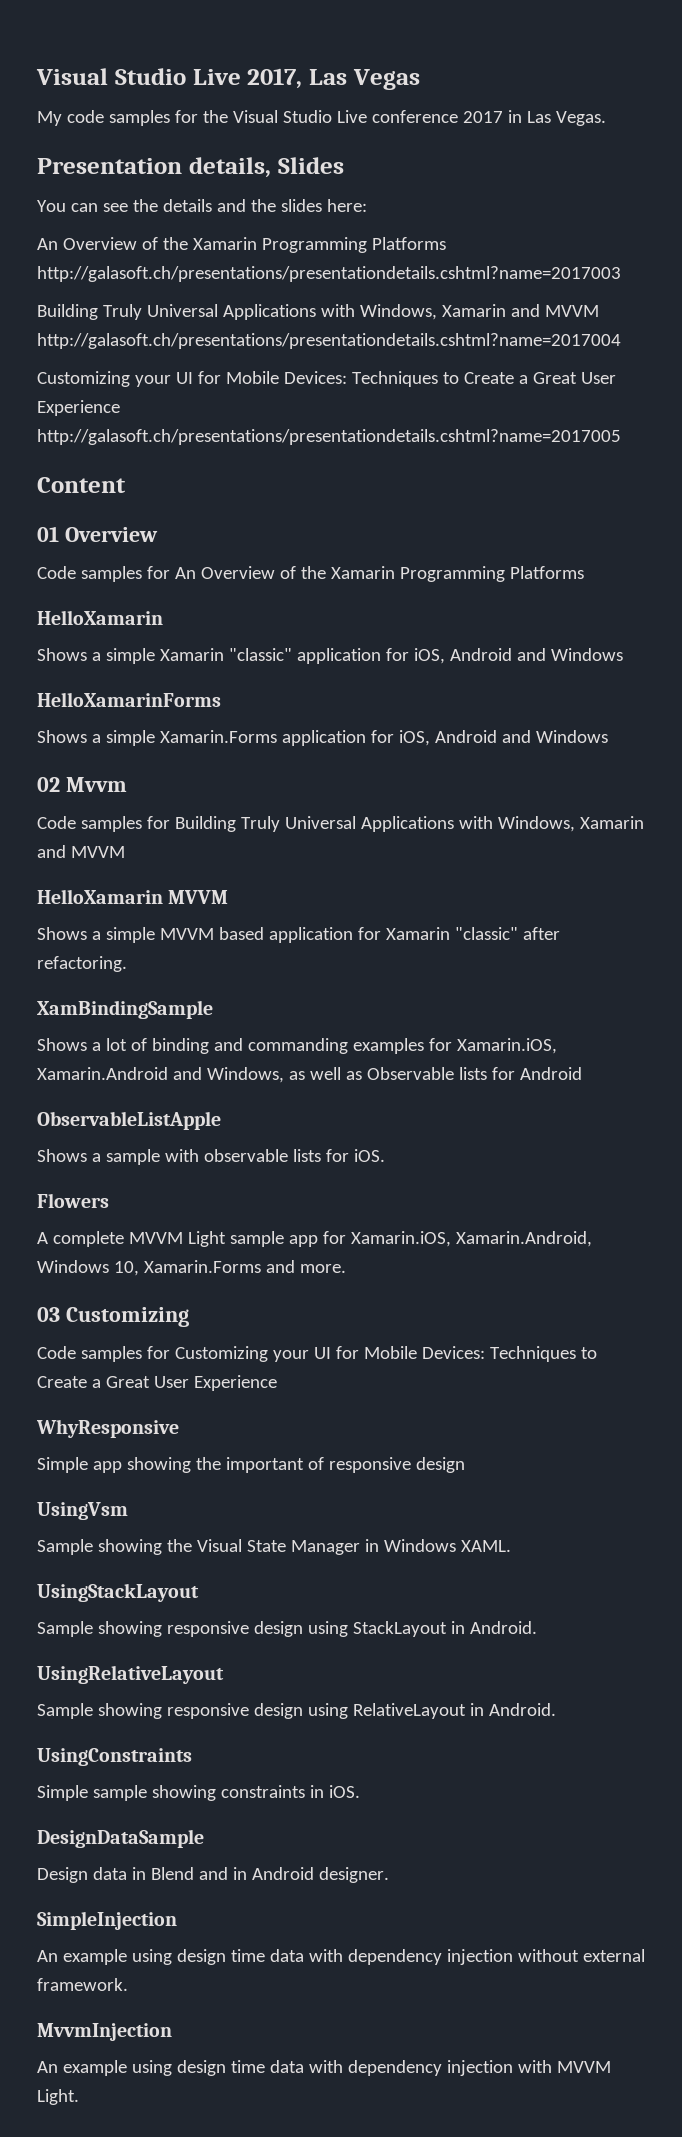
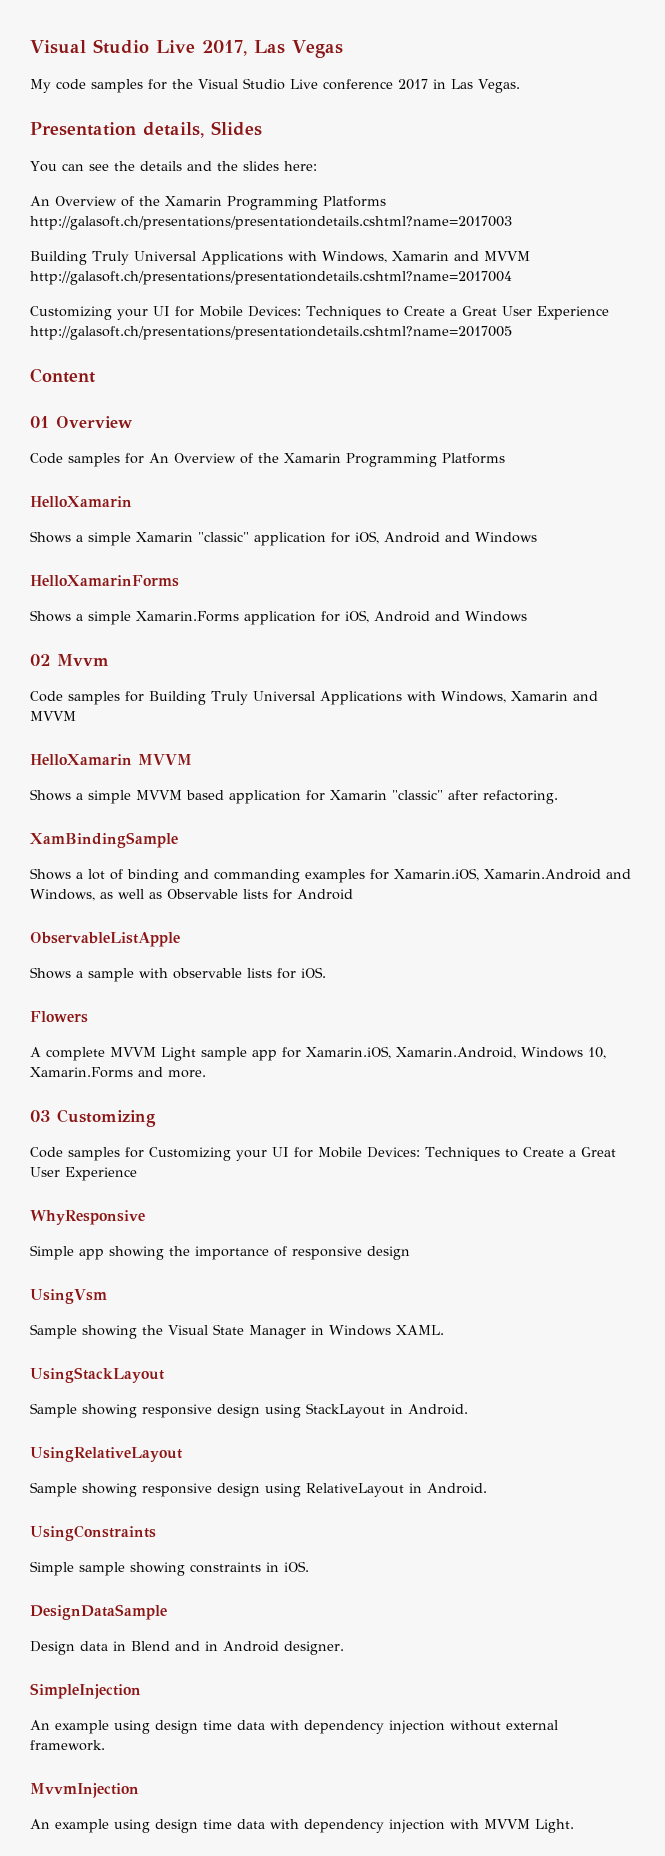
[225,1457,304,1473] important -> [195,1246,269,1260] importance

